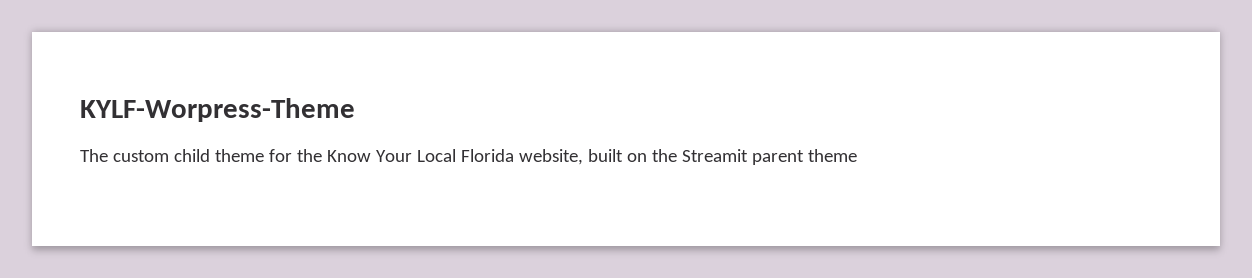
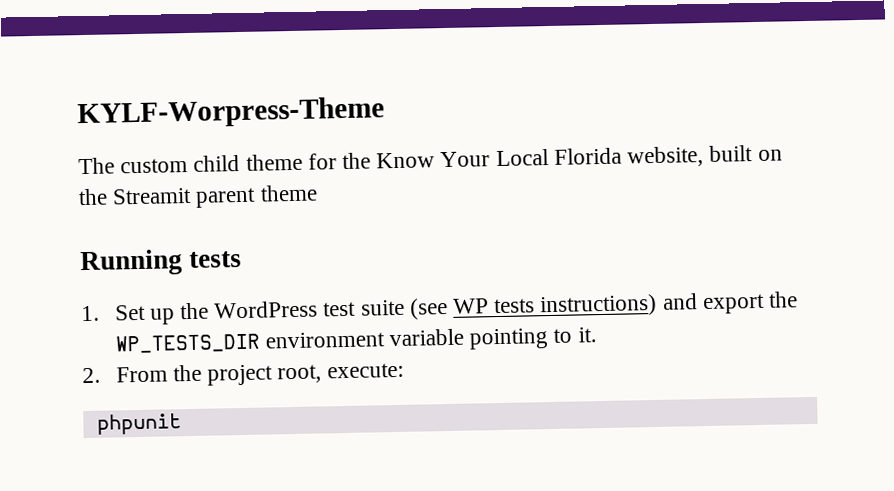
(857, 155) none -> [80,249,243,277] [81,291,799,325] [114,327,597,354] [82,362,405,386] [96,413,182,435] // Running tests // 1. Set up the WordPress test suite (see WP tests instructions) and export the WP_TESTS_DIR environment variable pointing to it. // 2. From the project root, execute: // phpunit

